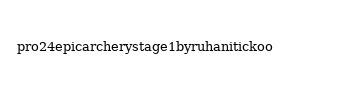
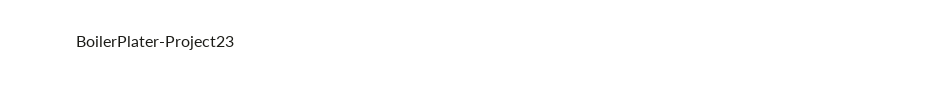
[17,41,273,54] pro24epicarcherystage1byruhanitickoo -> [76,36,234,50] BoilerPlater-Project23

